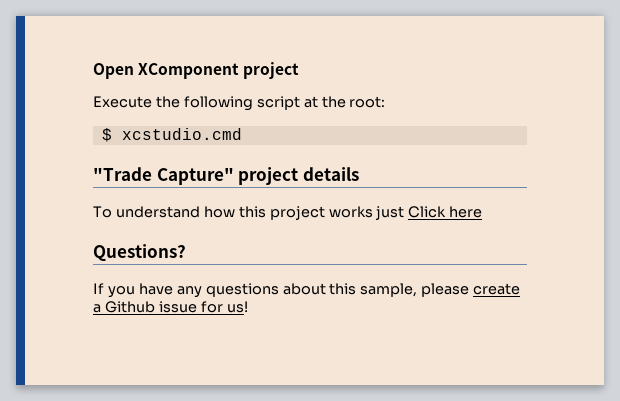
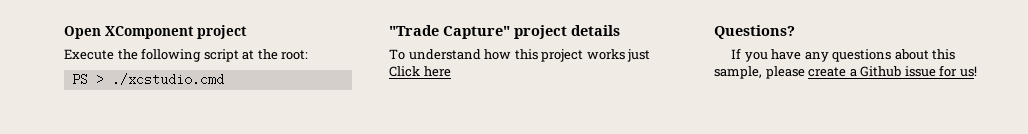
[101,128,242,142] $ xcstudio.cmd -> [71,73,224,86] PS > ./xcstudio.cmd

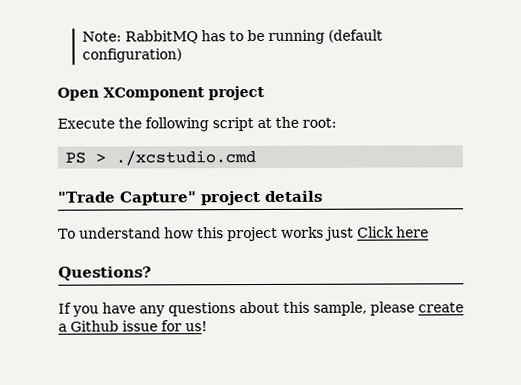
(64, 32) none -> [81,29,383,44] [81,48,182,63] Note: RabbitMQ has to be running (default configuration) //

